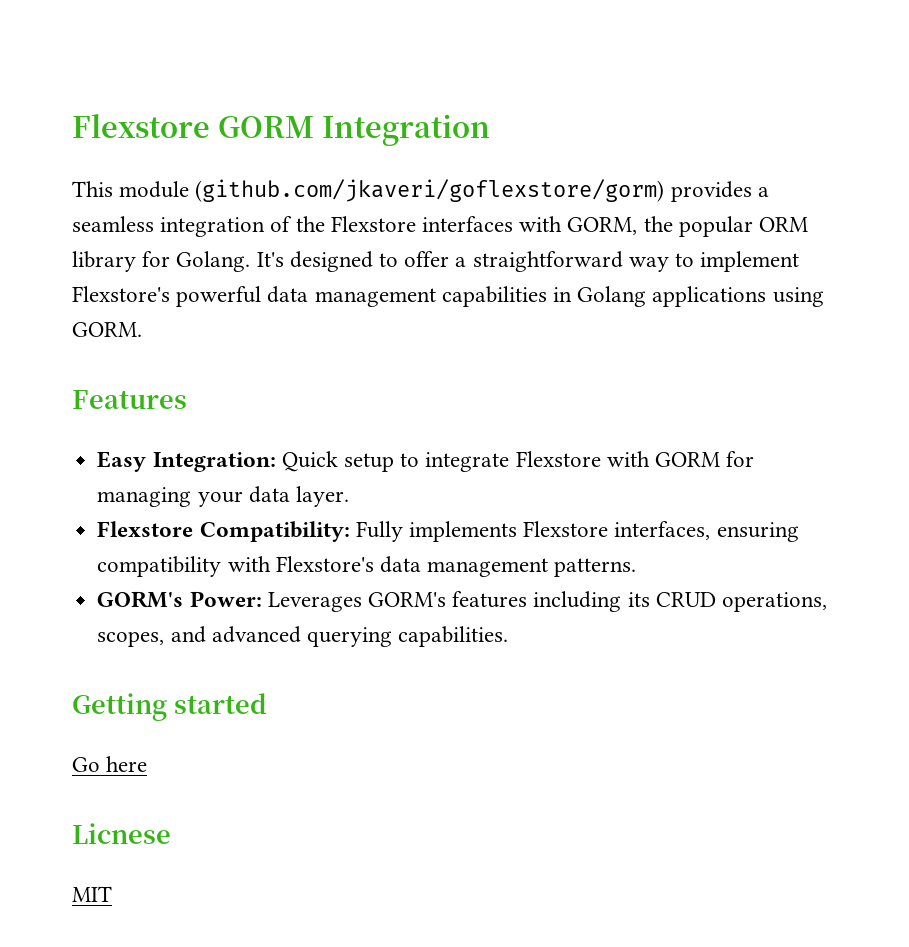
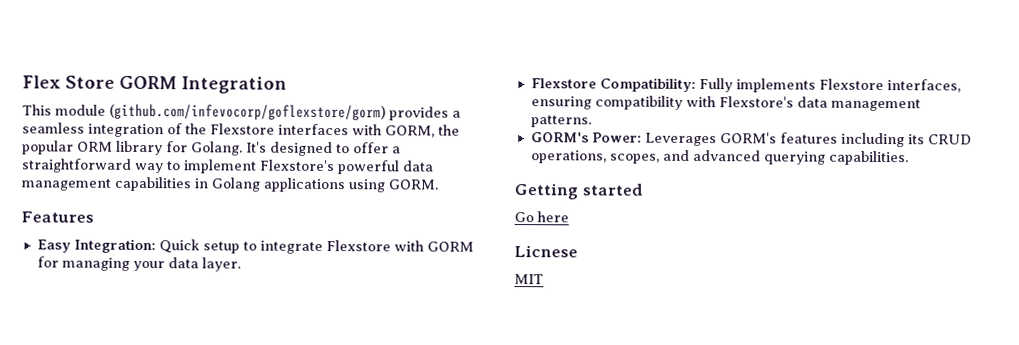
[72,114,210,138] Flexstore -> [22,75,115,89] Flex Store
[195,179,665,202] (github.com/jkaveri/goflexstore/gorm) -> [109,103,386,121] (github.com/infevocorp/goflexstore/gorm)

